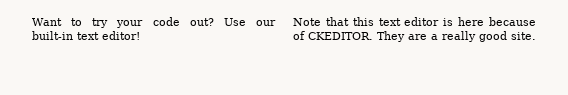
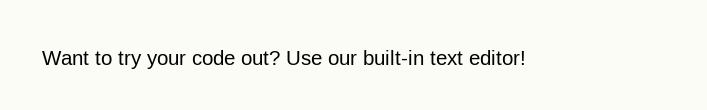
[293,17,536,26] [293,31,536,42] // Note that this text editor is here because of CKEDITOR. They are a really good site. -> (526, 57) none

